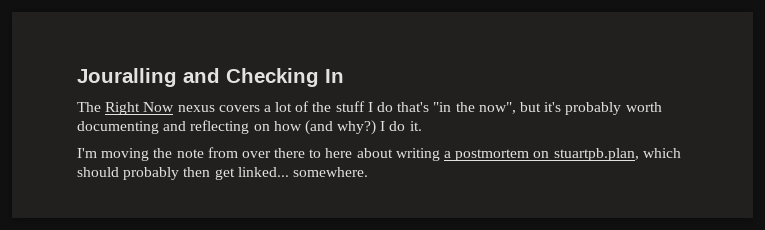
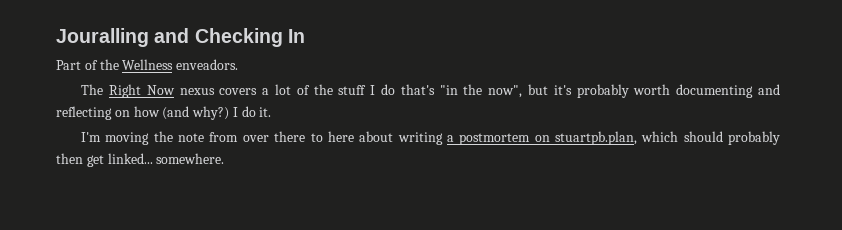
(344, 76) none -> [56,59,239,70] // Part of the Wellness enveadors.

